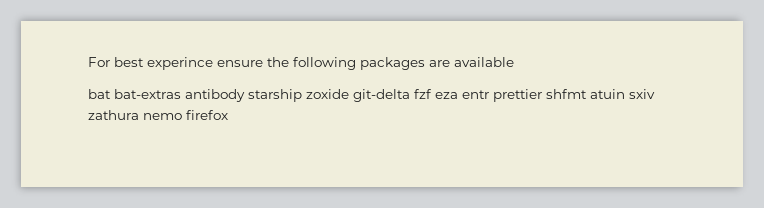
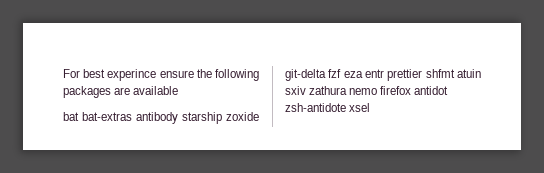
(228, 115) none -> [414,86,449,95] [285,103,371,112] antidot zsh-antidote xsel

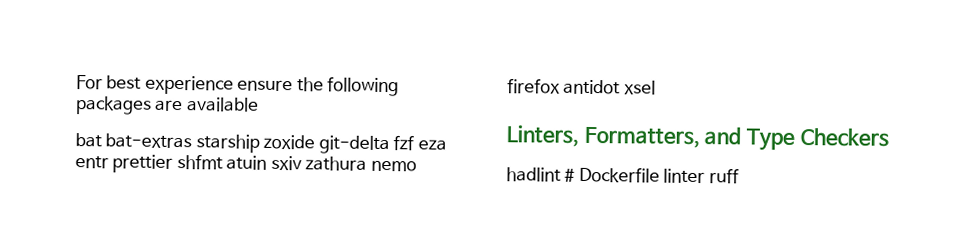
[107,69,157,81] experince -> [144,75,234,95] experience
[136,112,178,124] antibody -> (193, 141) none
[285,103,346,112] zsh-antidote -> (621, 87) none
(371, 107) none -> [506,125,889,151] [506,166,739,184] // Linters, Formatters, and Type Checkers // hadlint # Dockerfile linter ruff

